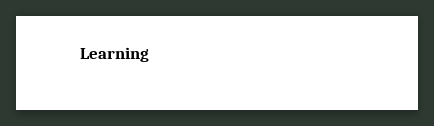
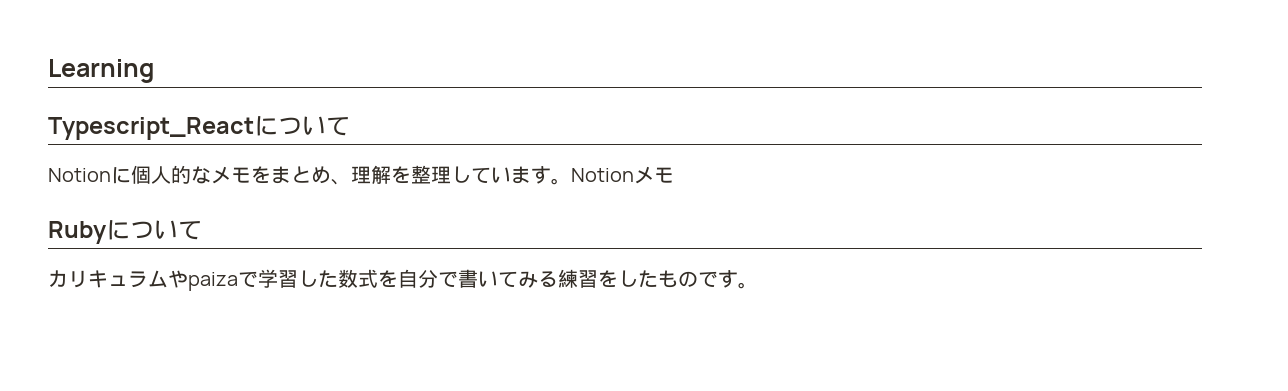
(149, 54) none -> [48,116,350,140] [48,165,674,185] [48,220,202,244] [48,269,758,291] // Typescript_Reactについて // Notionに個人的なメモをまとめ、理解を整理しています。Notionメモ // Rubyについて // カリキュラムやpaizaで学習した数式を自分で書いてみる練習をしたものです。

